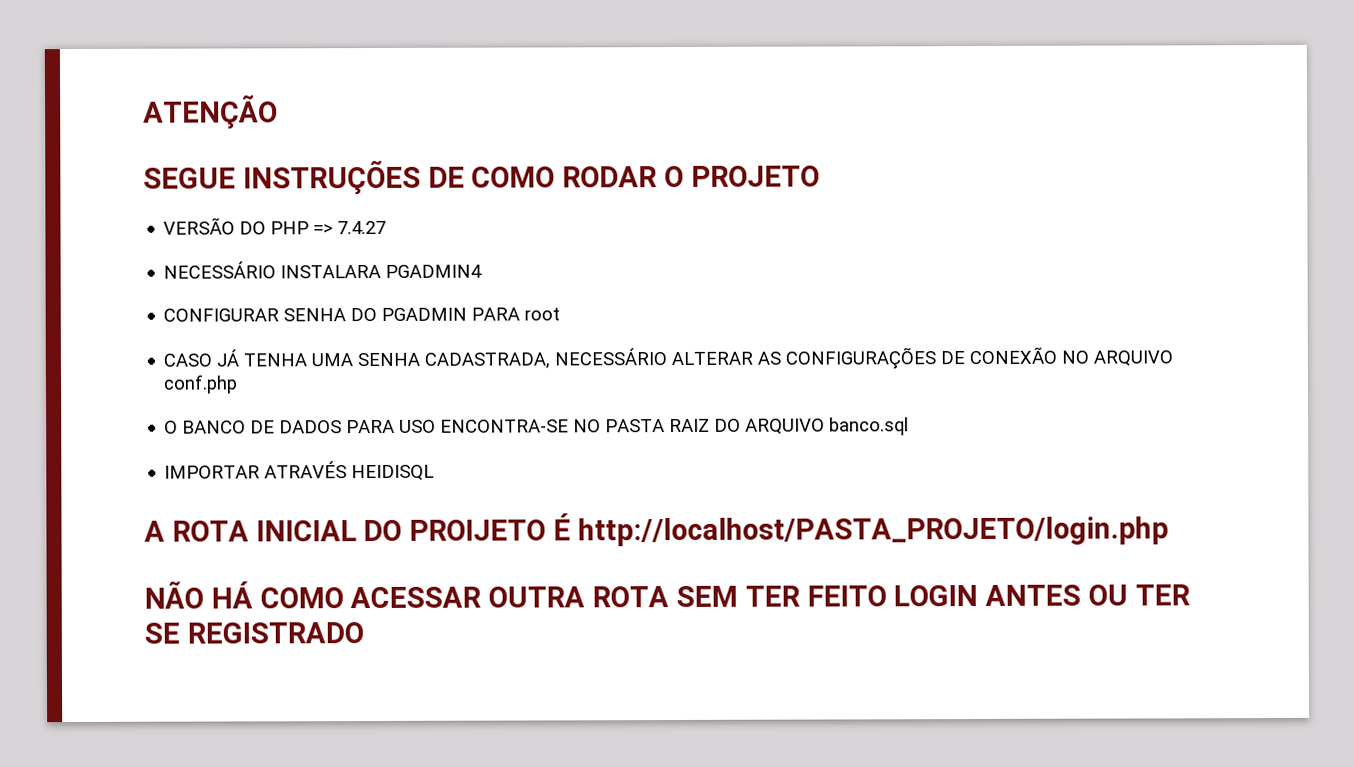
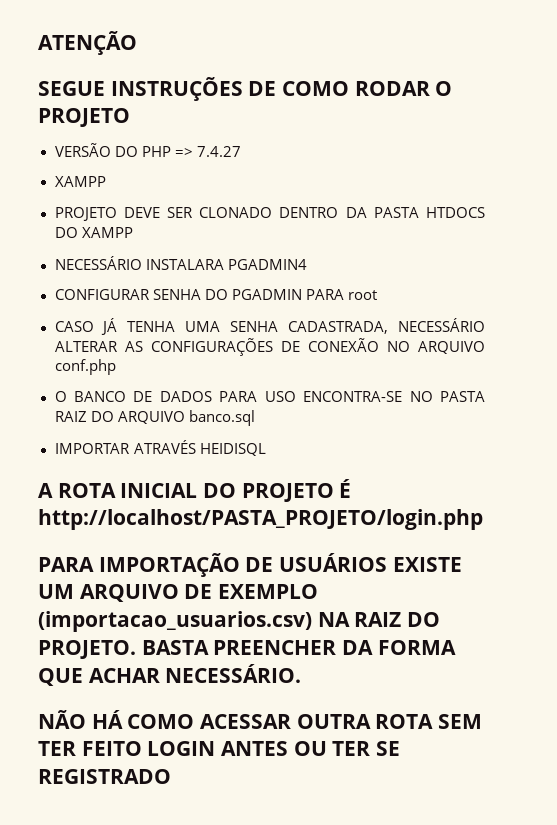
(387, 227) none -> [54,176,106,187] [54,207,486,221] [54,227,133,238] // XAMPP // PROJETO DEVE SER CLONADO DENTRO DA PASTA HTDOCS DO XAMPP
[409,519,547,541] PROIJETO -> [241,483,334,502] PROJETO
(1169, 531) none -> [38,553,462,577] [38,584,319,602] [38,611,441,632] [38,640,456,659] [38,664,302,686] // PARA IMPORTAÇÃO DE USUÁRIOS EXISTE UM ARQUIVO DE EXEMPLO (importacao_usuarios.csv) NA RAIZ DO PROJETO. BASTA PREENCHER DA FORMA QUE ACHAR NECESSÁRIO.

